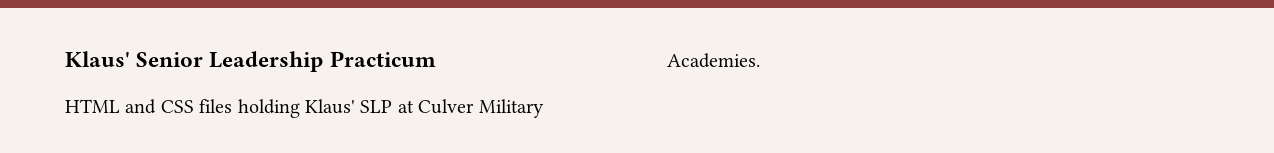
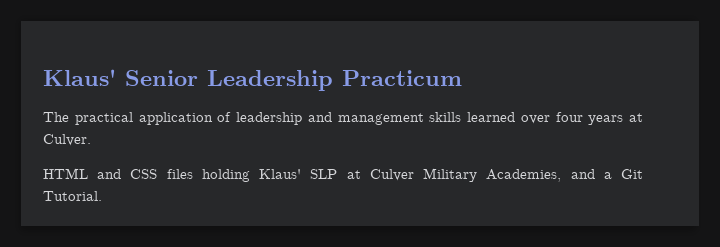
(436, 59) none -> [43,112,643,125] [43,134,91,146] // The practical application of leadership and management skills learned over four years at Culver.
[667,53,760,68] Academies. -> [486,169,644,182] [43,191,102,201] Academies, and a Git Tutorial.

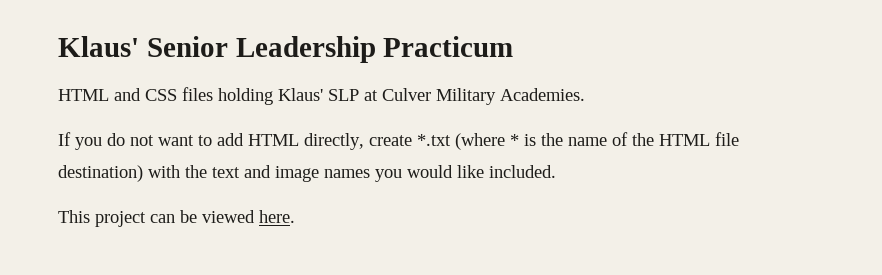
[43,112,643,125] [43,134,91,146] // The practical application of leadership and management skills learned over four years at Culver. -> (514, 46) none
[486,169,644,182] [43,191,102,201] Academies, and a Git Tutorial. -> [500,88,585,101] [58,132,739,150] [58,165,556,182] [58,210,295,227] Academies. // If you do not want to add HTML directly, create *.txt (where * is the name of the HTML file destination) with the text and image names you would like included. // This project can be viewed here.

